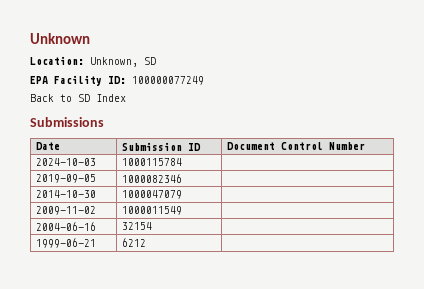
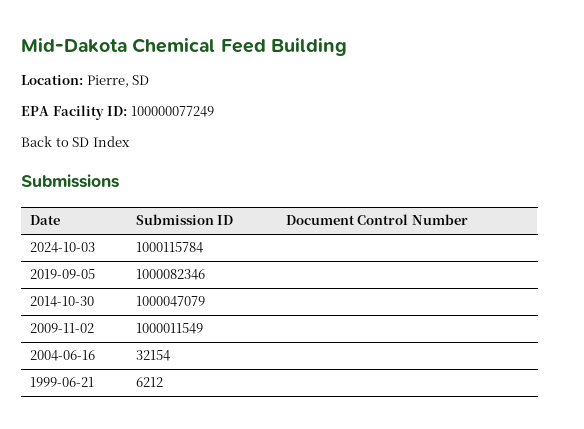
[30,33,90,44] Unknown -> [21,38,347,56] Mid-Dakota Chemical Feed Building
[90,57,138,67] Unknown, -> [86,75,129,87] Pierre,

